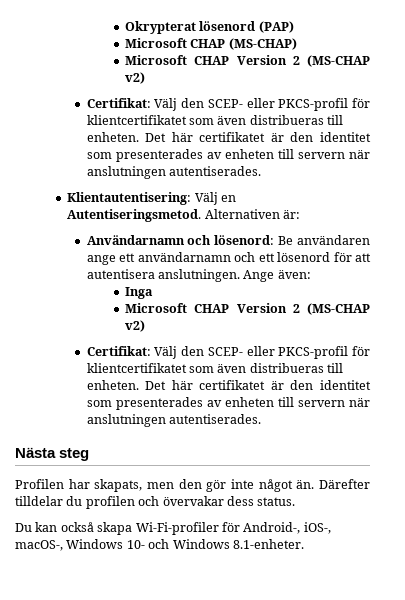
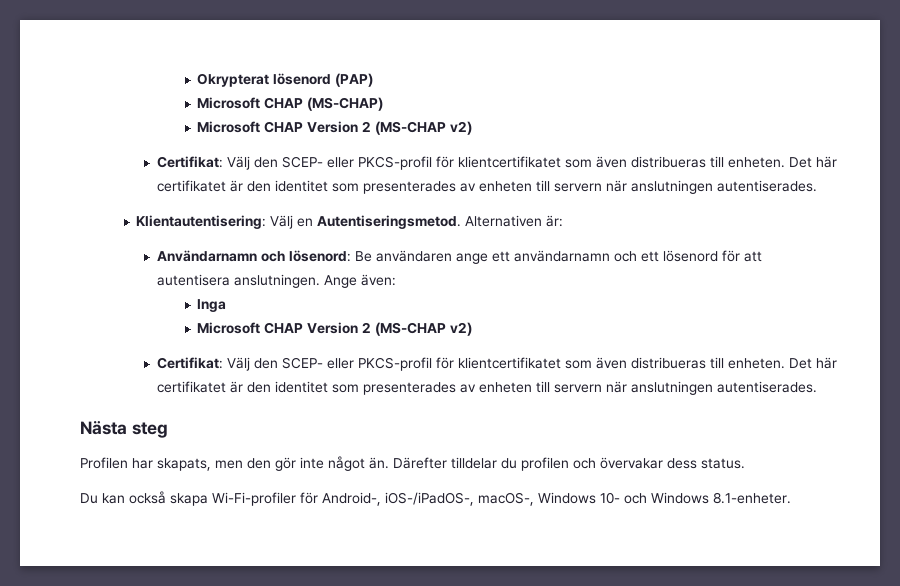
[303,522,331,534] iOS-, -> [385,492,474,506] iOS-/iPadOS-,

